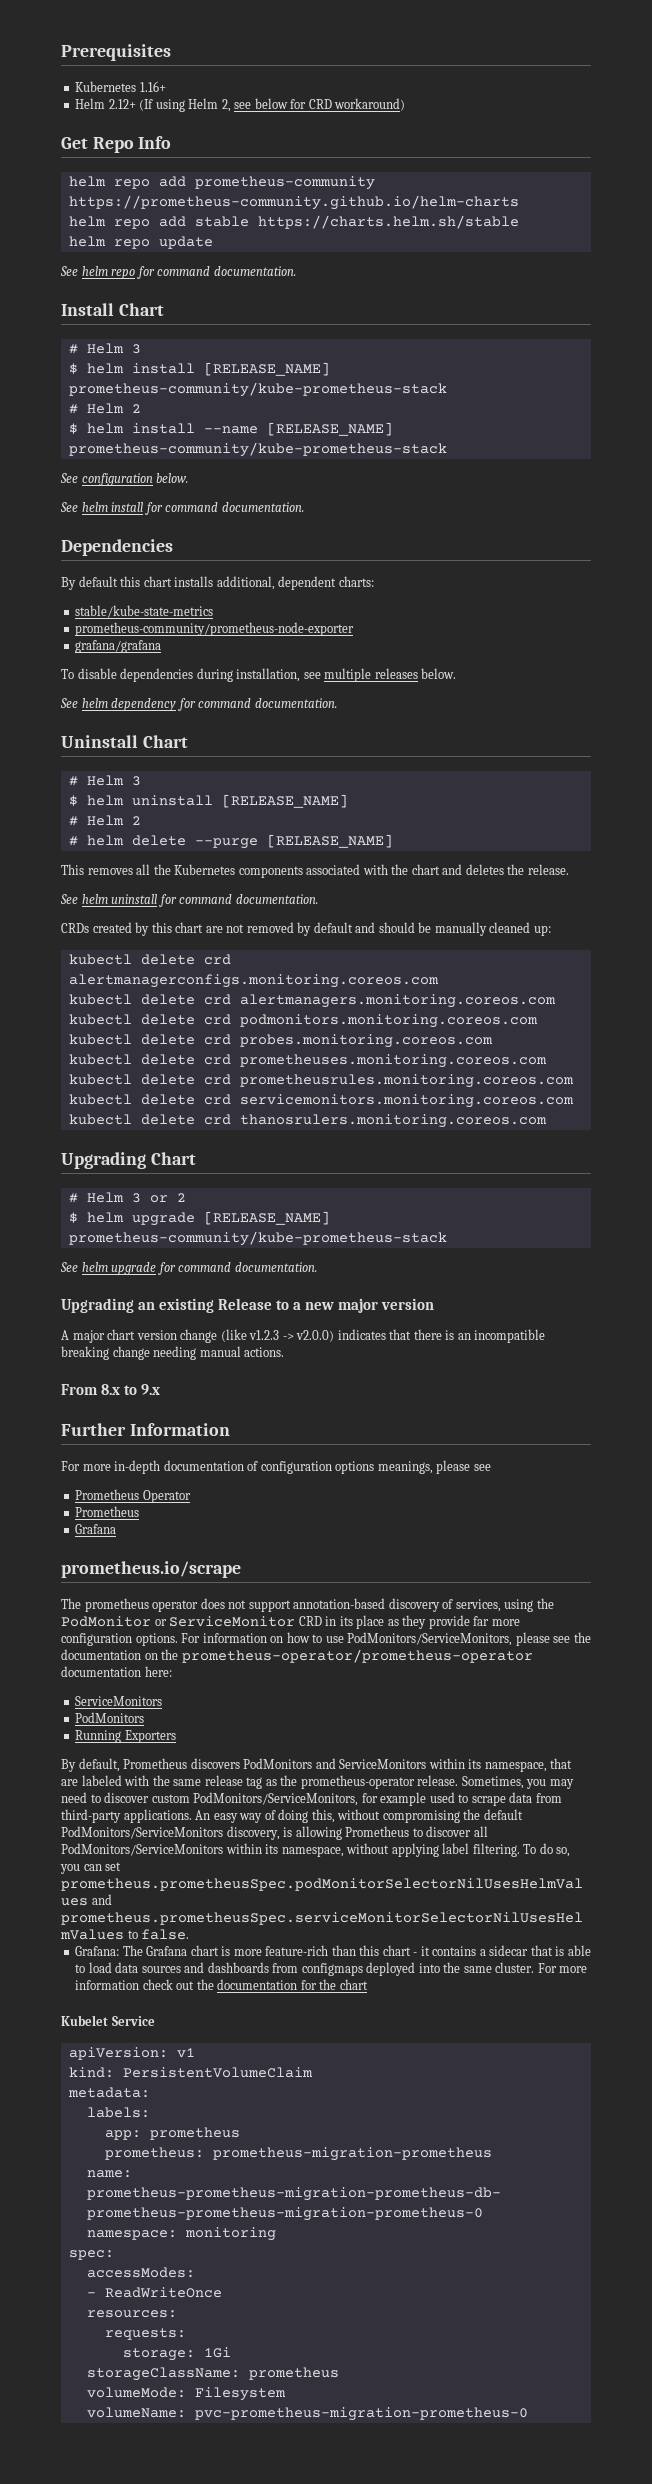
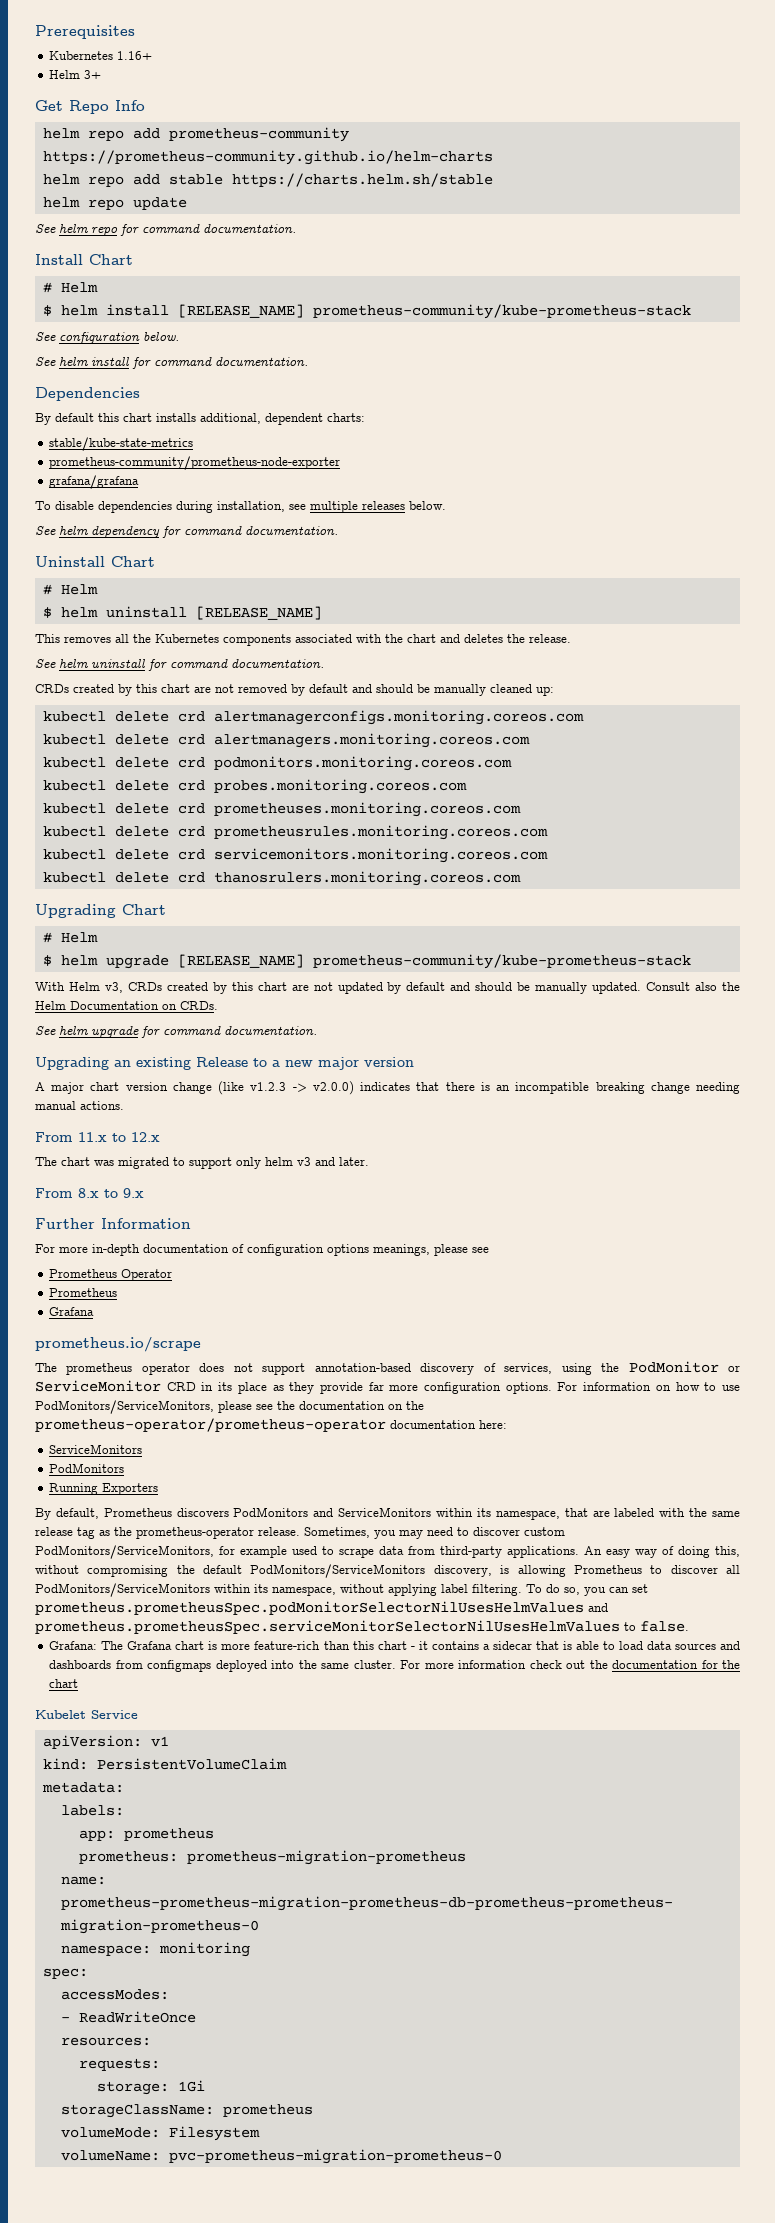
[108,98,406,112] 2.12+ (If using Helm 2, see below for CRD workaround) -> [84,70,102,79] 3+
[131,344,141,354] 3 -> (98, 287) none
[68,403,141,414] [68,422,393,436] [68,442,447,457] // # Helm 2 // $ helm install --name [RELEASE_NAME] prometheus-community/kube-prometheus-stack -> (691, 311) none
[131,776,141,786] 3 -> (98, 589) none
[68,815,141,826] [68,834,393,849] // # Helm 2 // # helm delete --purge [RELEASE_NAME] -> (322, 613) none
[131,1193,186,1203] 3 or 2 -> (98, 937) none
(447, 1238) none -> [35,982,740,994] [35,1001,218,1010] // With Helm v3, CRDs created by this chart are not updated by default and should be manually updated. Consult also the Helm Documentation on CRDs.
(285, 1352) none -> [35,1132,160,1142] [35,1157,369,1169] // From 11.x to 12.x // The chart was migrated to support only helm v3 and later.

